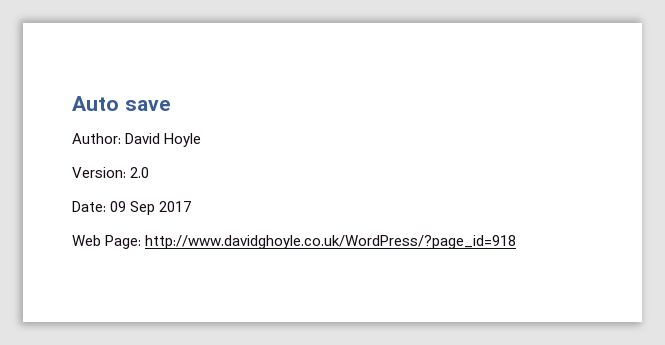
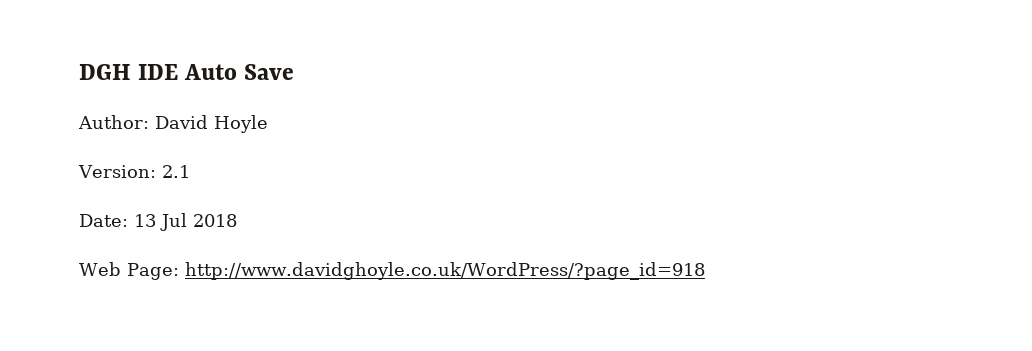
[72,96,170,111] Auto save -> [79,64,295,80] DGH IDE Auto Save
[130,167,150,178] 2.0 -> [161,165,190,178] 2.1
[110,201,192,215] 09 Sep 2017 -> [134,213,237,231] 13 Jul 2018

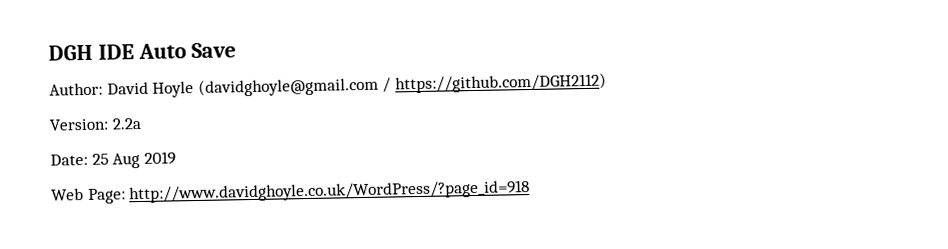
(268, 124) none -> [197,72,607,97] (davidghoyle@gmail.com / https://github.com/DGH2112)
[161,165,190,178] 2.1 -> [111,117,142,130] 2.2a
[134,213,237,231] 13 Jul 2018 -> [91,151,176,169] 25 Aug 2019

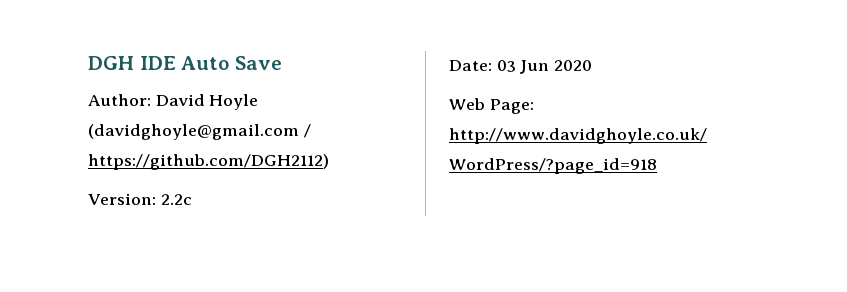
[111,117,142,130] 2.2a -> [160,194,192,205] 2.2c
[91,151,176,169] 25 Aug 2019 -> [496,60,593,74] 03 Jun 2020

